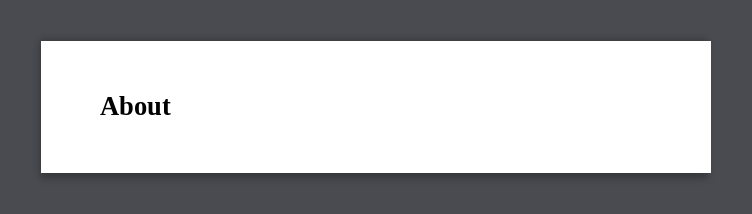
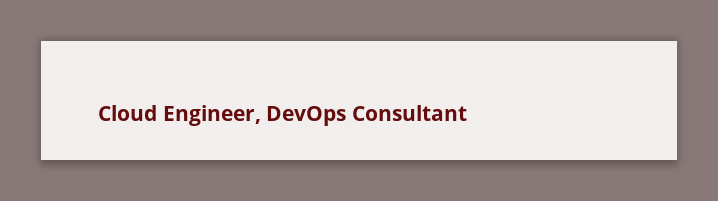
[100,96,171,115] About -> [98,105,467,126] Cloud Engineer, DevOps Consultant

